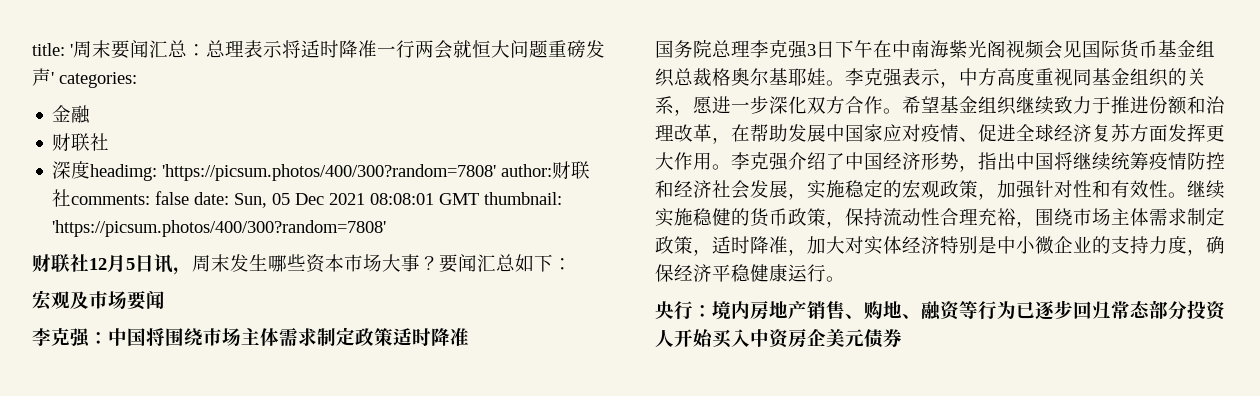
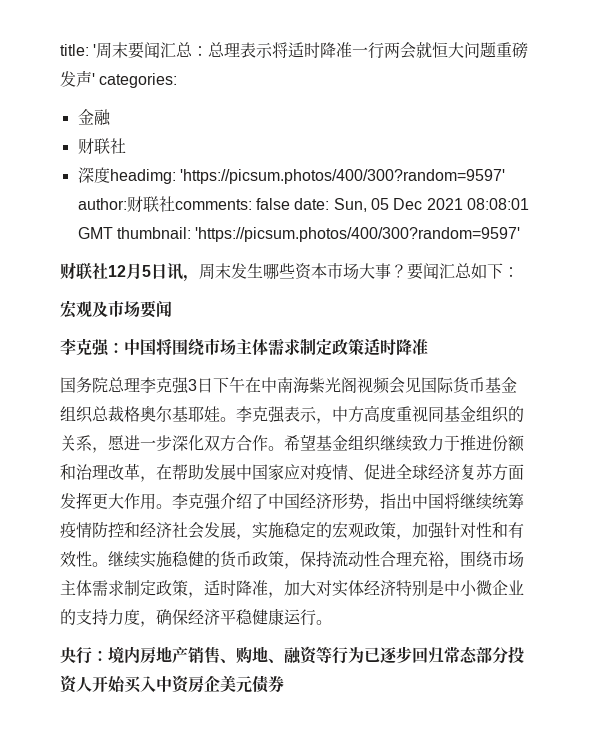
[162,164,497,181] 'https://picsum.photos/400/300?random=7808' -> [179,169,505,184] 'https://picsum.photos/400/300?random=9597'
[52,220,387,237] 'https://picsum.photos/400/300?random=7808' -> [195,227,521,242] 'https://picsum.photos/400/300?random=9597'

